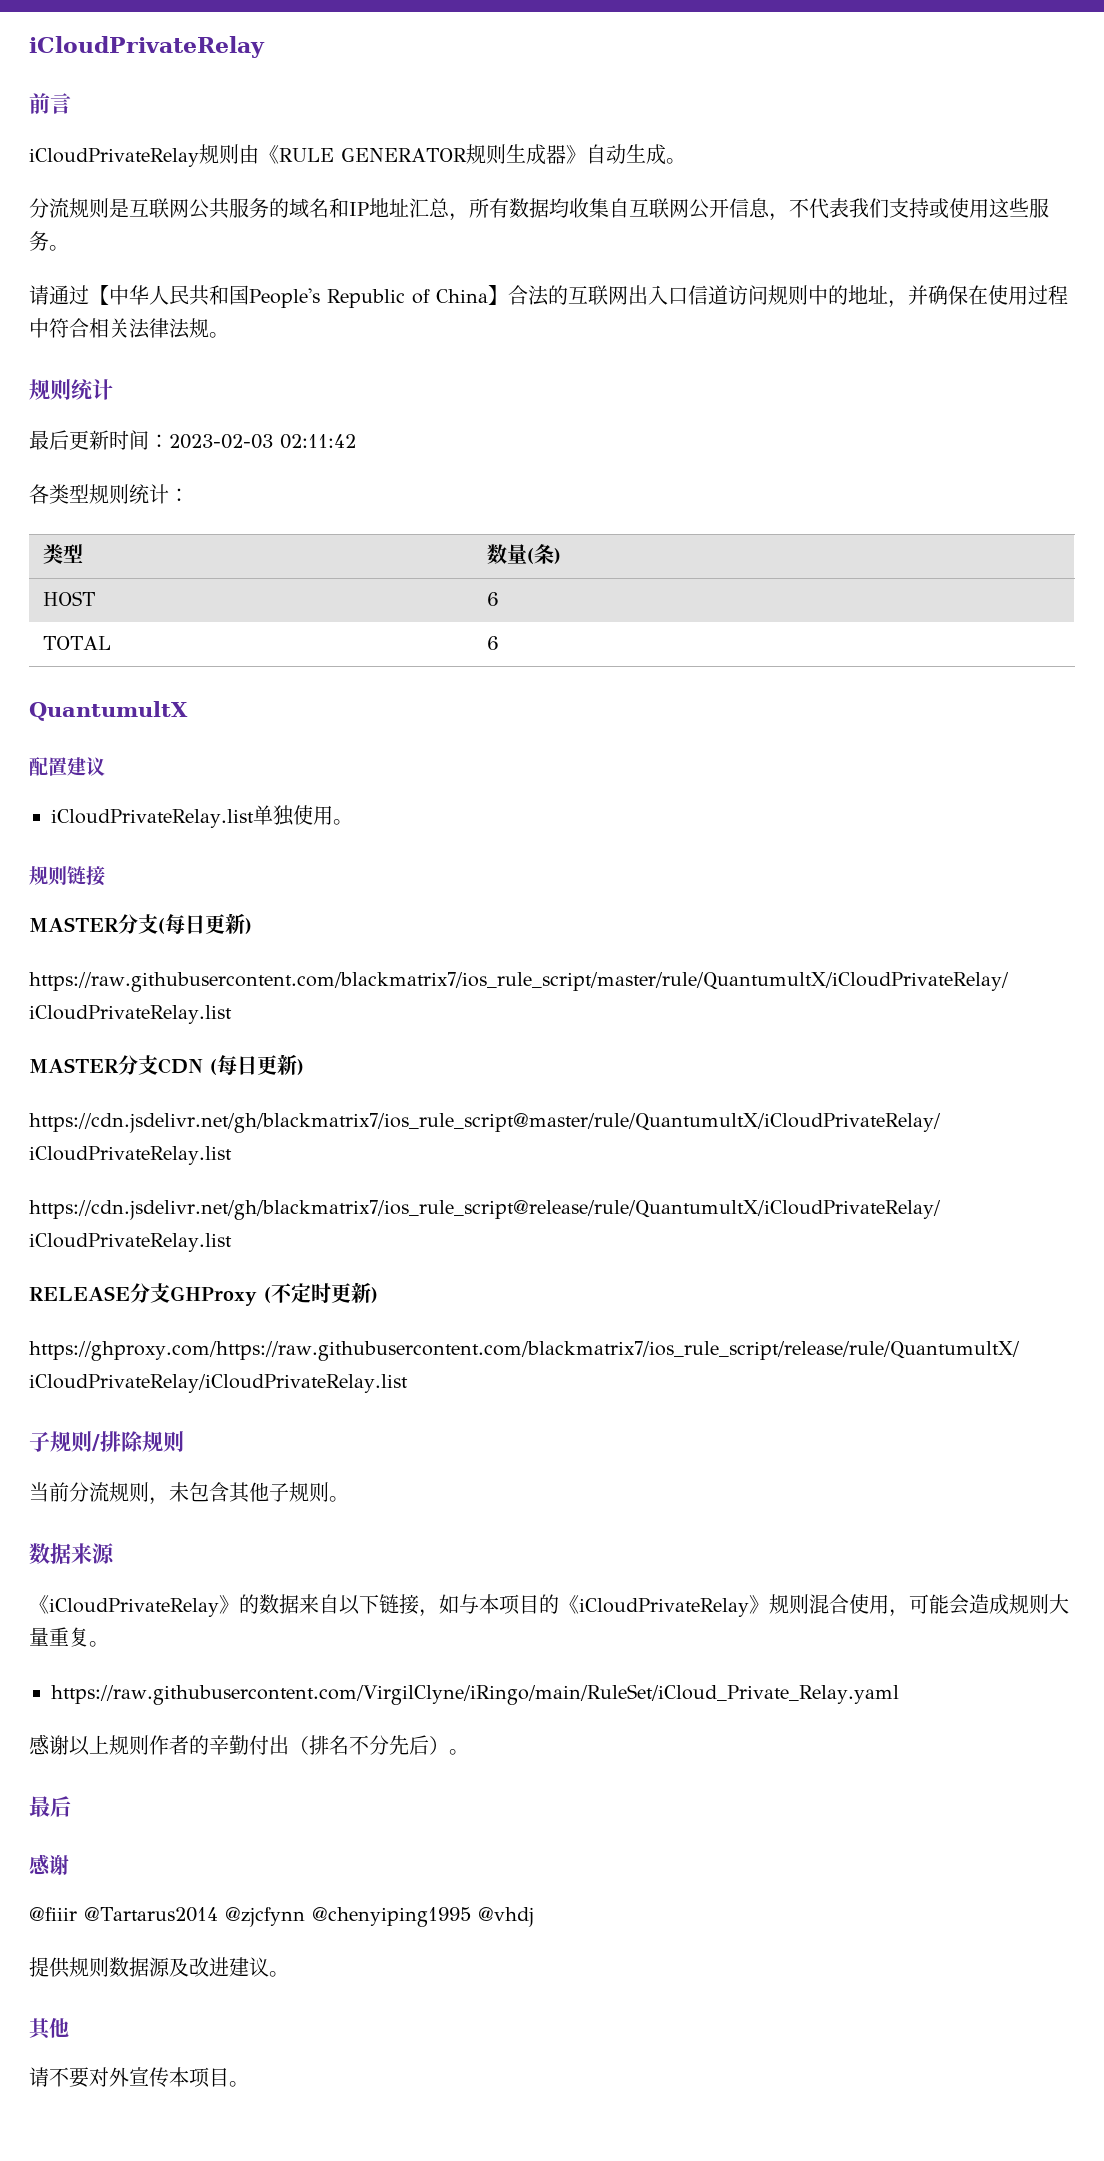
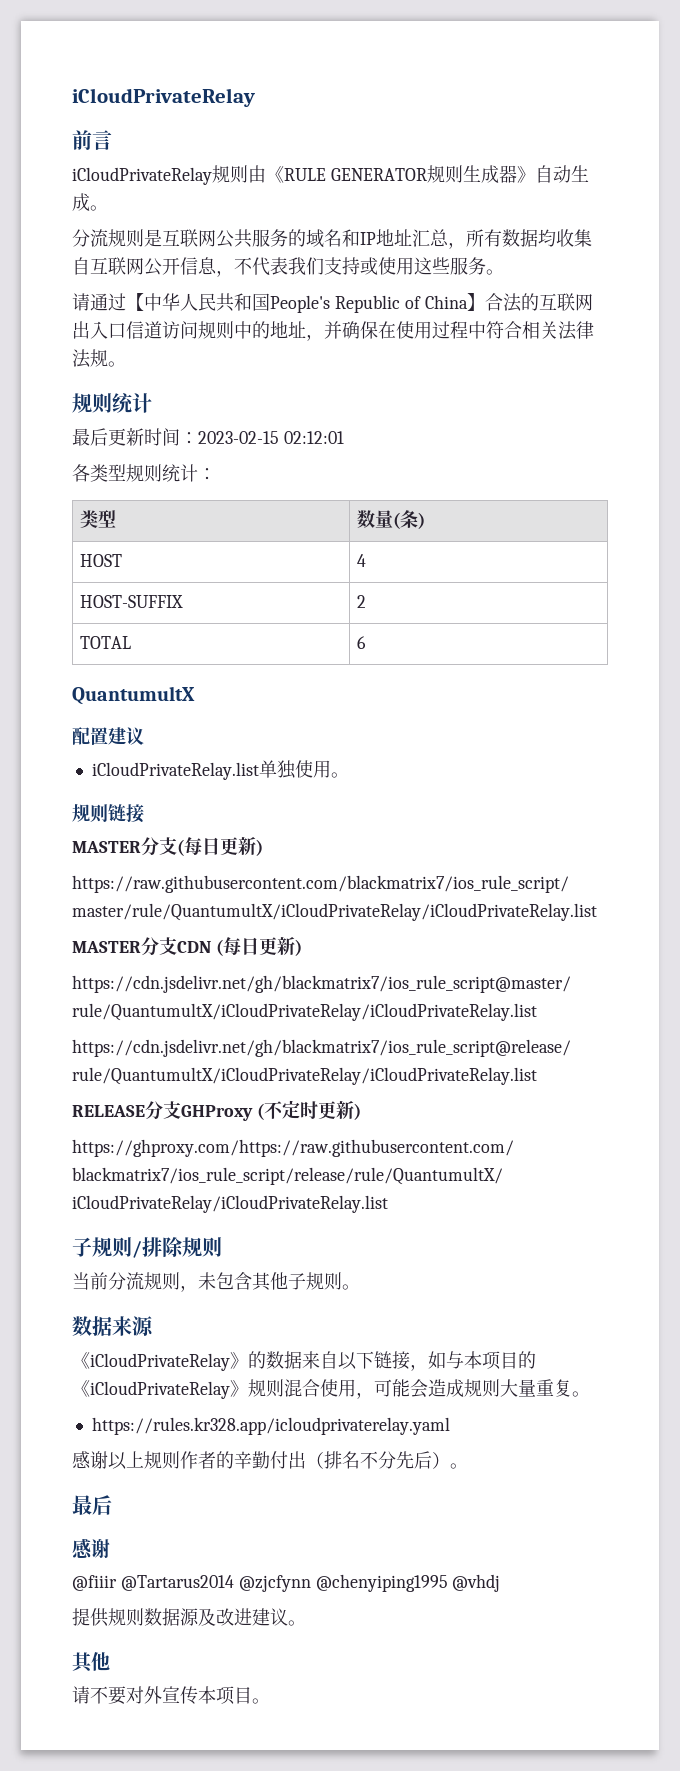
[169,434,356,449] 2023-02-03 02:11:42 -> [198,431,344,444] 2023-02-15 02:12:01
[486,592,499,606] 6 -> [356,554,366,567] [79,595,183,608] [356,595,366,608] 4 // HOST-SUFFIX | 2
[51,1684,899,1705] https://raw.githubusercontent.com/VirgilClyne/iRingo/main/RuleSet/iCloud_Private_Relay.yaml -> [91,1417,450,1435] https://rules.kr328.app/icloudprivaterelay.yaml

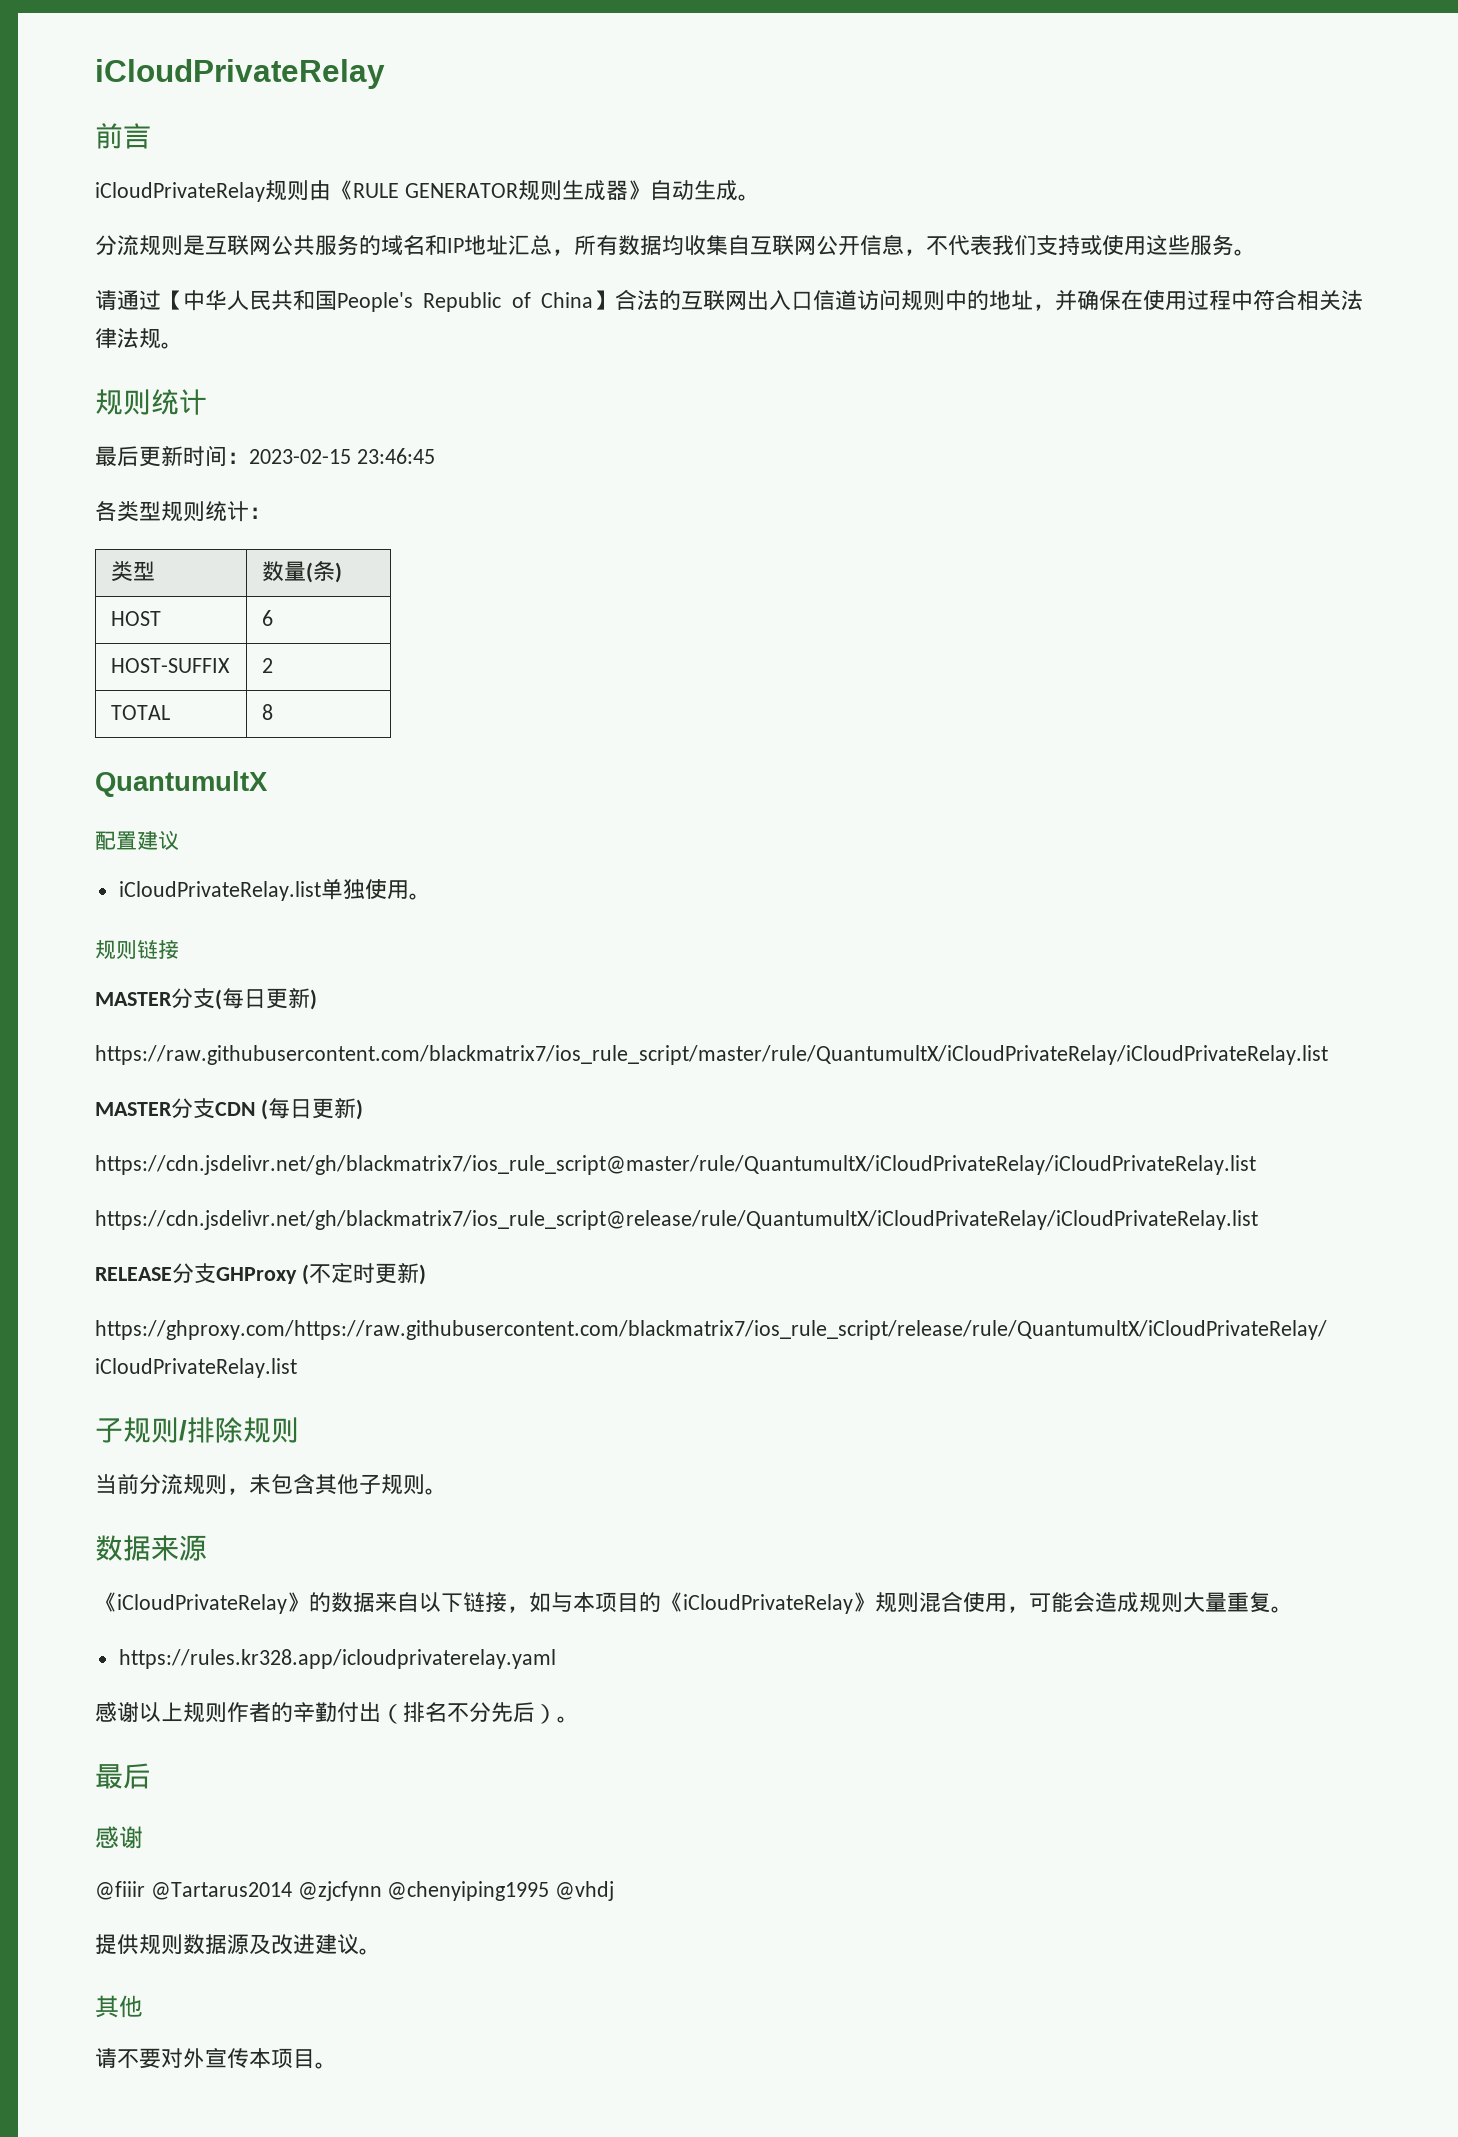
[283,431,344,444] 02:12:01 -> [356,448,435,464] 23:46:45
[356,554,366,567] 4 -> [262,610,274,626] 6
[356,636,366,649] 6 -> [262,704,274,720] 8

